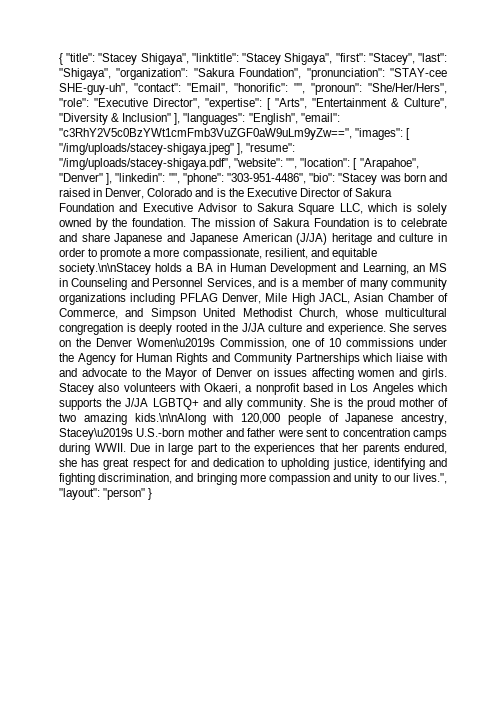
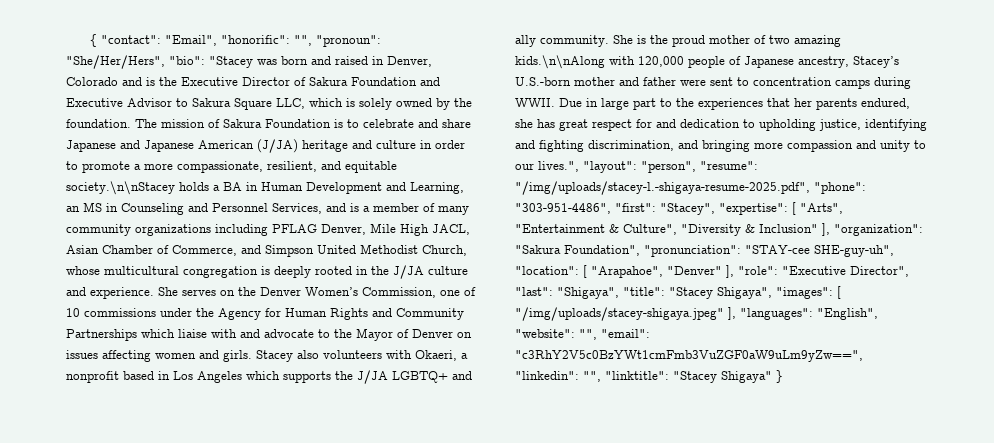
[66,53,447,65] [59,68,447,80] [59,83,128,95] "title": "Stacey Shigaya", "linktitle": "Stacey Shigaya", "first": "Stacey", "last": "Shigaya", "organization": "Sakura Foundation", "pronunciation": "STAY-cee SHE-guy-uh", -> (98, 40) none
[59,98,447,110] [59,113,340,125] [59,128,411,140] [59,143,296,155] [59,158,419,170] [59,173,306,185] "role": "Executive Director", "expertise": [ "Arts", "Entertainment & Culture", "Diversity & Inclusion" ], "languages": "English", "email": "c3RhY2V5c0BzYWt1cmFmb3VuZGF0aW9uLm9yZw==", "images": [ "/img/uploads/stacey-shigaya.jpeg" ], "resume": "/img/uploads/stacey-shigaya.pdf", "website": "", "location": [ "Arapahoe", "Denver" ], "linkedin": "", "phone": "303-951-4486", -> (165, 62) none
[137,338,215,347] Women\u2019s -> [305,287,358,296] Women’s
[59,428,133,440] Stacey\u2019s -> [853,56,899,68] Stacey’s
[103,488,146,500] "person" -> [641,161,758,173] [515,181,866,195] [515,202,843,215] [515,223,923,236] [515,245,894,257] [515,265,909,278] [515,286,841,299] [515,307,878,321] [515,329,650,340] [515,350,863,362] [515,371,772,383] "person", "resume": "/img/uploads/stacey-l.-shigaya-resume-2025.pdf", "phone": "303-951-4486", "first": "Stacey", "expertise": [ "Arts", "Entertainment & Culture", "Diversity & Inclusion" ], "organization": "Sakura Foundation", "pronunciation": "STAY-cee SHE-guy-uh", "location": [ "Arapahoe", "Denver" ], "role": "Executive Director", "last": "Shigaya", "title": "Stacey Shigaya", "images": [ "/img/uploads/stacey-shigaya.jpeg" ], "languages": "English", "website": "", "email": "c3RhY2V5c0BzYWt1cmFmb3VuZGF0aW9uLm9yZw==", "linkedin": "", "linktitle": "Stacey Shigaya"

